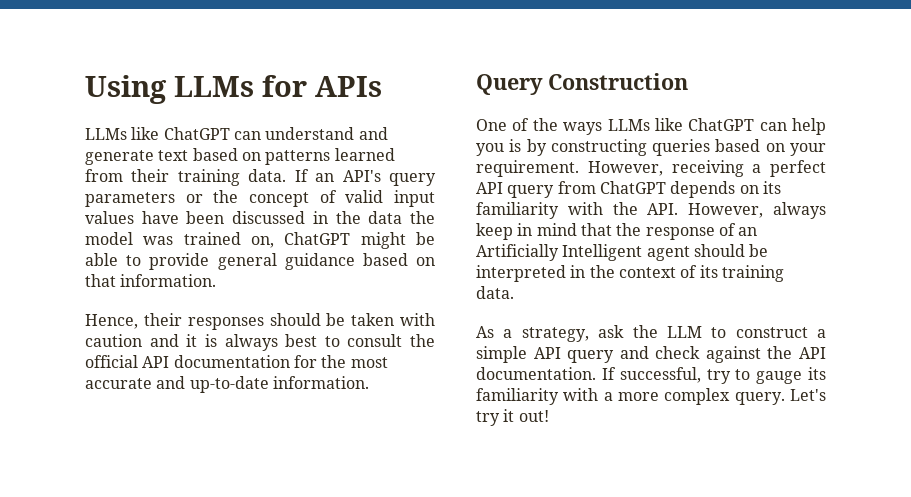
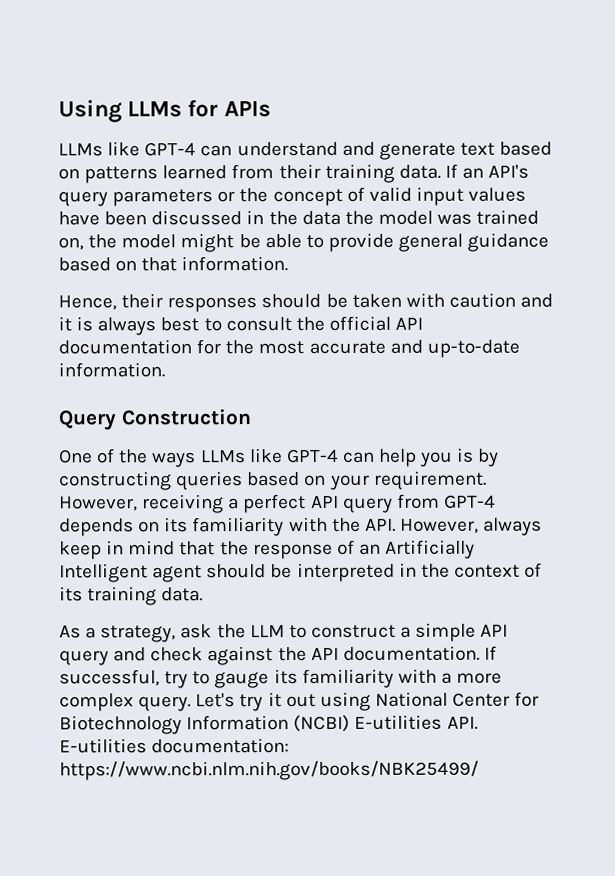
[163,127,230,140] ChatGPT -> [144,142,197,157] GPT-4
[284,232,351,245] ChatGPT -> [88,234,177,249] the model
[688,118,755,131] ChatGPT -> [286,448,339,464] GPT-4
[599,181,666,194] ChatGPT -> [443,494,496,509] GPT-4
[518,410,549,422] out! -> [285,691,540,711] [59,714,478,735] [59,738,290,754] [59,760,479,781] out using National Center for Biotechnology Information (NCBI) E-utilities API. E-utilities documentation: https://www.ncbi.nlm.nih.gov/books/NBK25499/

